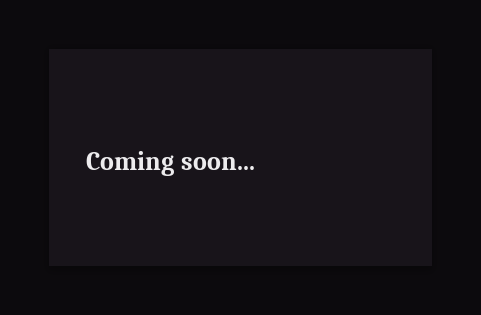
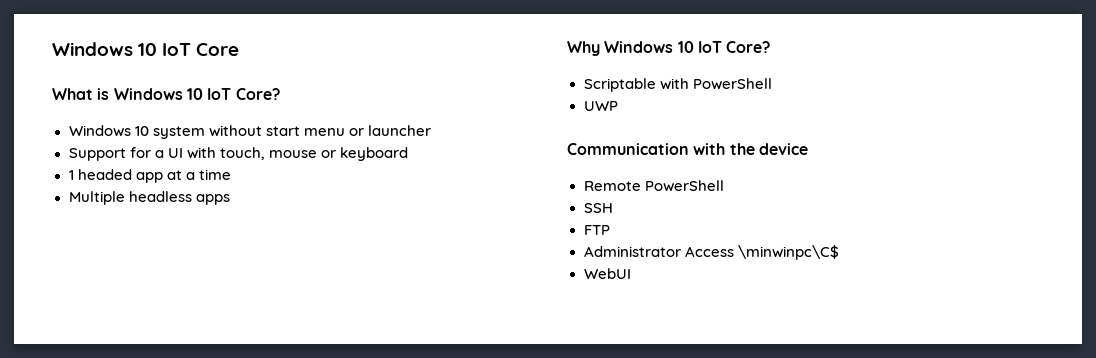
[86,151,256,176] Coming soon... -> [52,42,240,56] [52,88,280,100] [68,125,431,139] [68,147,408,161] [68,169,231,183] [68,191,230,205] [567,41,771,56] [583,78,772,92] [583,101,618,111] [567,143,808,155] [583,180,724,192] [583,203,613,213] [583,225,610,235] [583,245,839,260] [583,268,631,279] Windows 10 IoT Core // What is Windows 10 IoT Core? // Windows 10 system without start menu or launcher // Support for a UI with touch, mouse or keyboard // 1 headed app at a time // Multiple headless apps // Why Windows 10 IoT Core? // Scriptable with PowerShell // UWP // Communication with the device // Remote PowerShell // SSH // FTP // Administrator Access \minwinpc\C$ // WebUI

